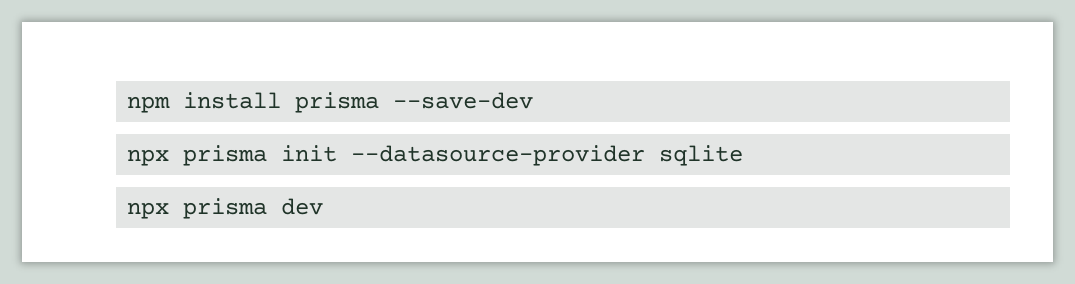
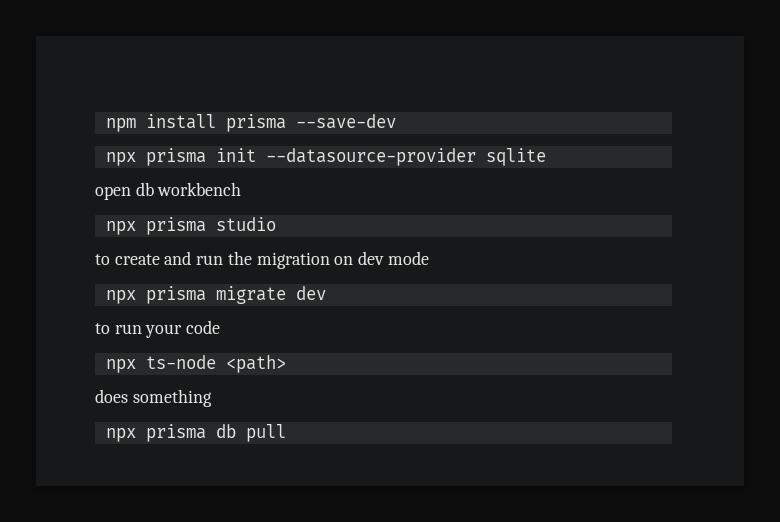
[127,198,324,219] // npx prisma dev -> [95,182,242,200] [105,217,276,235] [95,251,429,269] [105,286,326,304] [95,320,221,338] [105,355,286,373] [95,389,212,407] [105,424,286,442] // open db workbench // npx prisma studio // to create and run the migration on dev mode // npx prisma migrate dev // to run your code // npx ts-node <path> // does something // npx prisma db pull

